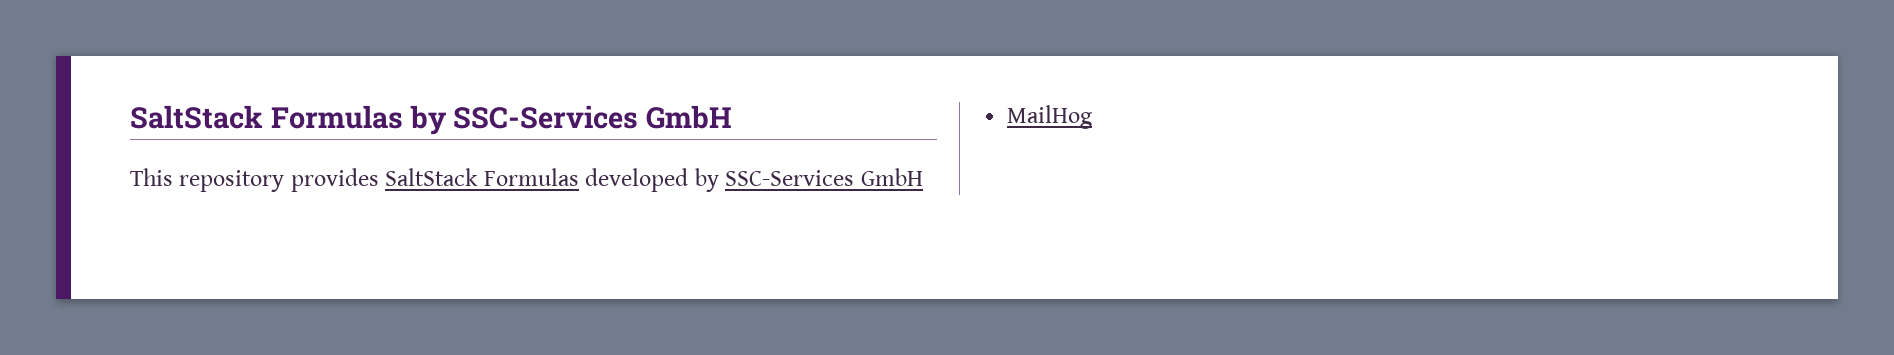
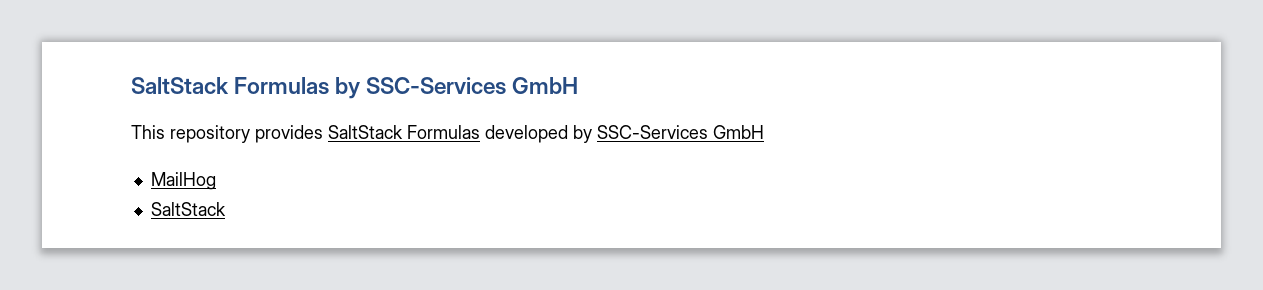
(1093, 117) none -> [150,202,226,216] // SaltStack

